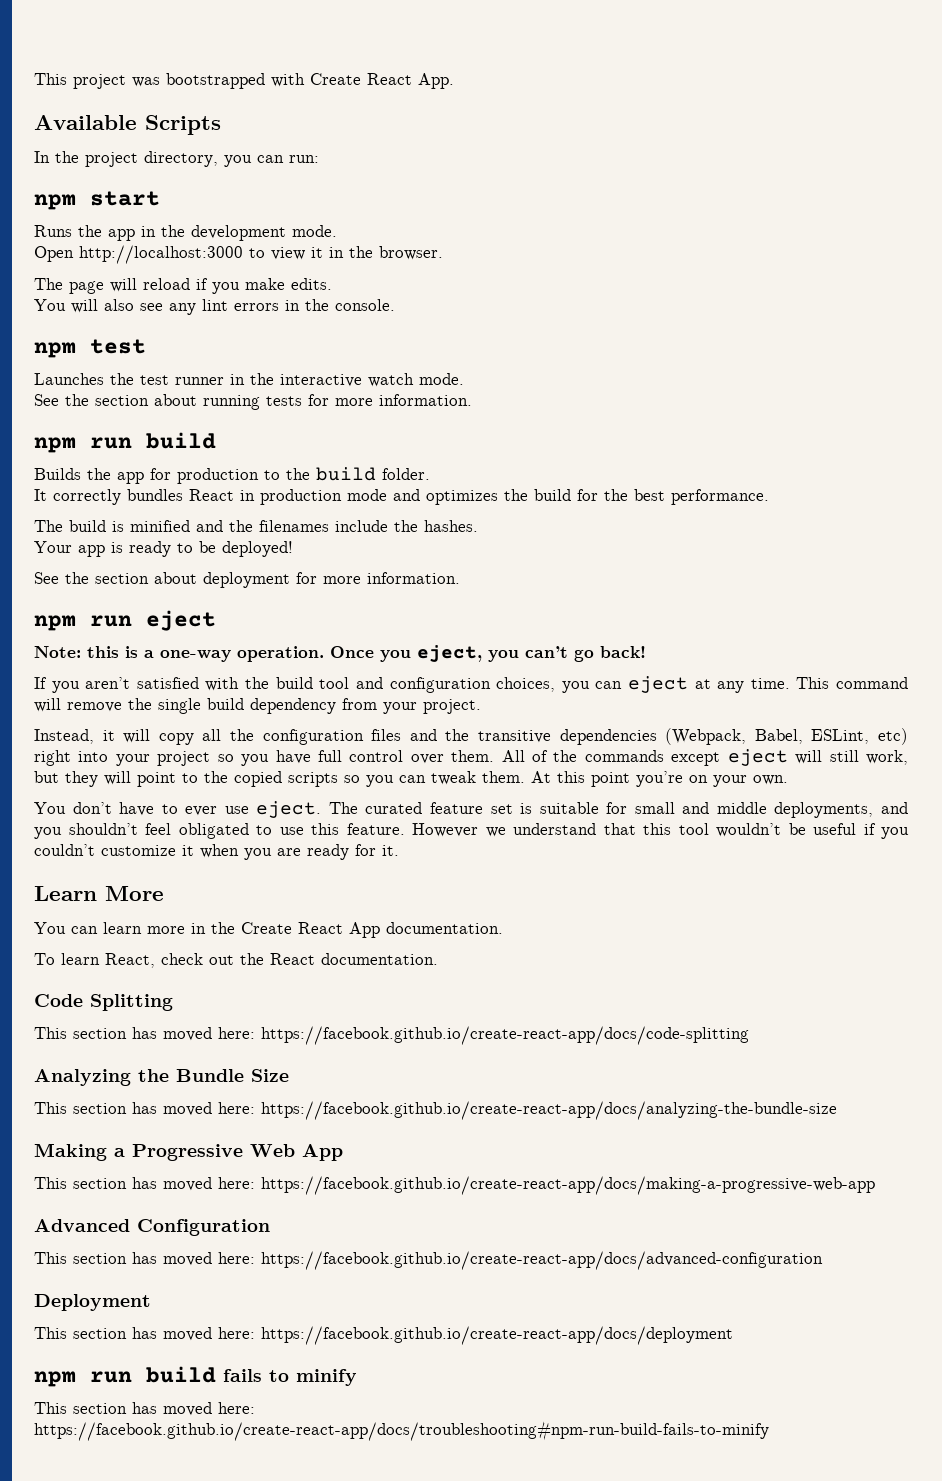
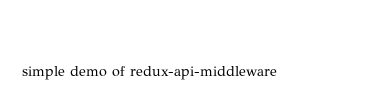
[34,73,454,89] [34,115,221,135] [34,151,319,167] [34,191,160,210] [34,225,337,241] [34,245,443,264] [34,278,332,294] [34,299,395,315] [34,339,146,358] [34,373,464,387] [34,394,472,410] [34,432,216,453] [34,467,430,484] [34,489,769,505] [34,520,478,532] [34,541,293,557] [34,572,460,588] [34,610,216,631] [34,645,646,662] [34,676,908,693] [34,698,481,714] [34,728,909,745] [34,749,909,766] [34,771,788,787] [34,801,908,818] [34,823,909,839] [34,844,399,860] [34,886,164,901] [34,922,503,938] [34,953,438,968] [34,994,173,1011] [34,1026,749,1045] [34,1069,289,1086] [34,1101,837,1120] [34,1143,343,1161] [34,1176,875,1195] [34,1219,270,1236] [34,1251,823,1270] [34,1294,151,1311] [34,1326,733,1345] [34,1366,357,1387] [34,1402,255,1416] [34,1421,769,1441] This project was bootstrapped with Create React App. // Available Scripts // In the project directory, you can run: // npm start // Runs the app in the development mode. // Open http://localhost:3000 to view it in the browser. // The page will reload if you make edits. // You will also see any lint errors in the console. // npm test // Launches the test runner in the interactive watch mode. // See the section about running tests for more information. // npm run build // Builds the app for production to the build folder. // It correctly bundles React in production mode and optimizes the build for the best performance. // The build is minified and the filenames include the hashes. // Your app is ready to be deployed! // See the section about deployment for more information. // npm run eject // Note: this is a one-way operation. Once you eject, you can’t go back! // If you aren’t satisfied with the build tool and configuration choices, you can eject at any time. This command will remove the single build dependency from your project. // Instead, it will copy all the configuration files and the transitive dependencies (Webpack, Babel, ESLint, etc) right into your project so you have full control over them. All of the commands except eject will still work, but they will point to the copied scripts so you can tweak them. At this point you’re on your own. // You don’t have to ever use eject. The curated feature set is suitable for small and middle deployments, and you shouldn’t feel obligated to use this feature. However we understand that this tool wouldn’t be useful if you couldn’t customize it when you are ready for it. // Learn More // You can learn more in the Create React App documentation. // To learn React, check out the React documentation. // Code Splitting // This section has moved here: https://facebook.github.io/create-react-app/docs/code-splitting // Analyzing the Bundle Size // This section has moved here: https://facebook.github.io/create-react-app/docs/analyzing-the-bundle-size // Making a Progressive Web App // This section has moved here: https://facebook.github.io/create-react-app/docs/making-a-progressive-web-app // Advanced Configuration // This section has moved here: https://facebook.github.io/create-react-app/docs/advanced-configuration // Deployment // This section has moved here: https://facebook.github.io/create-react-app/docs/deployment // npm run build fails to minify // This section has moved here: https://facebook.github.io/create-react-app/docs/troubleshooting#npm-run-build-fails-to-minify -> [22,66,277,80] simple demo of redux-api-middleware

